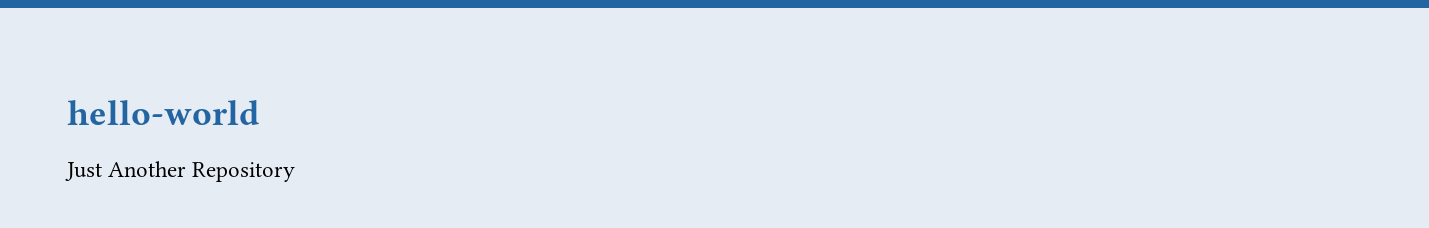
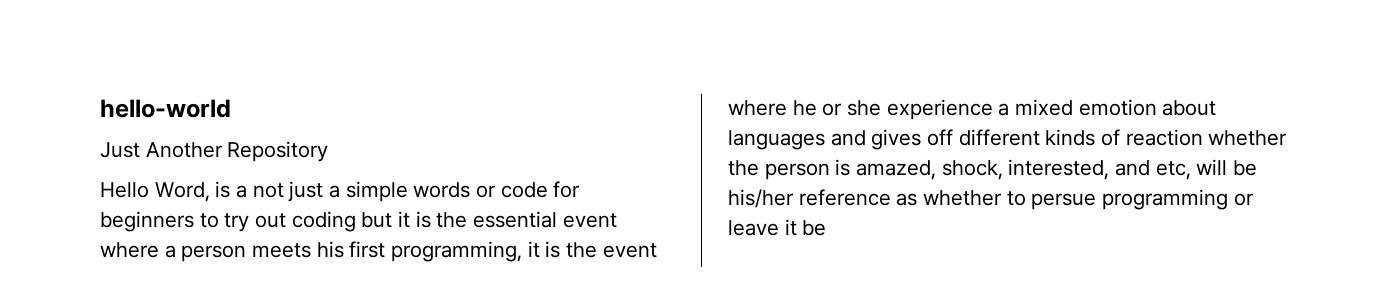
(296, 172) none -> [100,181,581,202] [100,211,617,232] [100,241,657,262] [728,99,1217,120] [728,129,1288,150] [728,159,1258,180] [728,189,1254,210] [728,219,827,236] // Hello Word, is a not just a simple words or code for beginners to try out coding but it is the essential event where a person meets his first programming, it is the event where he or she experience a mixed emotion about languages and gives off different kinds of reaction whether the person is amazed, shock, interested, and etc, will be his/her reference as whether to persue programming or leave it be

